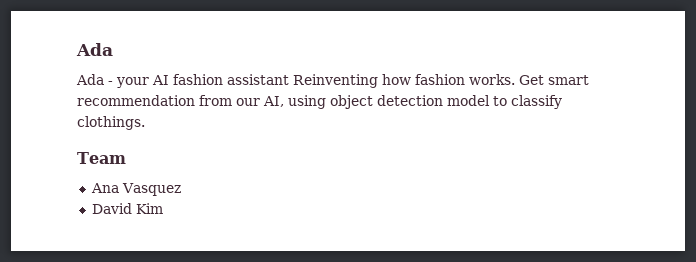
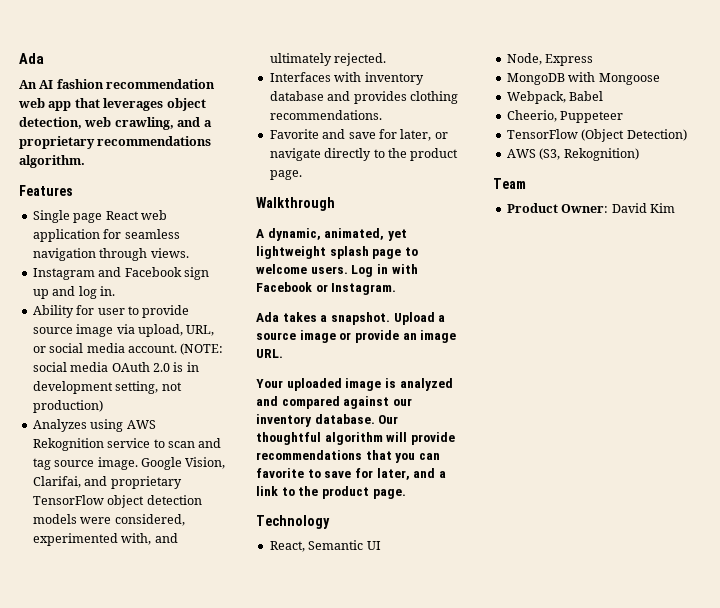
[76,74,589,88] [77,95,562,109] [77,116,145,130] Ada - your AI fashion assistant Reinventing how fashion works. Get smart recommendation from our AI, using object detection model to classify clothings. -> [19,79,216,89] [18,98,206,111] [19,117,212,130] [19,136,212,149] [19,155,85,168] [19,185,73,196] [32,210,167,223] [32,229,180,242] [32,248,189,261] [32,267,209,280] [32,286,115,299] [32,305,190,318] [32,324,215,337] [32,343,224,355] [32,362,199,372] [32,381,182,394] [32,400,103,413] [32,419,156,432] [32,438,222,451] [32,457,226,470] [32,476,182,489] [32,495,202,508] [32,514,185,526] [32,533,178,546] [269,53,387,66] [269,72,424,85] [269,91,458,104] [269,110,382,120] [269,129,448,141] [269,148,459,161] [269,170,302,180] [256,197,335,211] [256,228,407,241] [256,246,418,259] [256,264,418,277] [256,282,397,295] [256,312,446,325] [256,330,457,343] [256,349,283,358] [256,378,453,391] [256,396,412,409] [256,414,399,427] [256,432,455,445] [256,450,440,463] [256,468,446,480] [256,486,406,499] [256,515,330,529] [269,540,381,552] [506,53,594,66] [506,72,660,85] [506,91,604,104] [506,110,624,123] [506,129,687,142] [506,148,639,161] An AI fashion recommendation web app that leverages object detection, web crawling, and a proprietary recommendations algorithm. // Features // Single page React web application for seamless navigation through views. // Instagram and Facebook sign up and log in. // Ability for user to provide source image via upload, URL, or social media account. (NOTE: social media OAuth 2.0 is in development setting, not production) // Analyzes using AWS Rekognition service to scan and tag source image. Google Vision, Clarifai, and proprietary TensorFlow object detection models were considered, experimented with, and ultimately rejected. // Interfaces with inventory database and provides clothing recommendations. // Favorite and save for later, or navigate directly to the product page. // Walkthrough // A dynamic, animated, yet lightweight splash page to welcome users. Log in with Facebook or Instagram. // Ada takes a snapshot. Upload a source image or provide an image URL. // Your uploaded image is analyzed and compared against our inventory database. Our thoughtful algorithm will provide recommendations that you can favorite to save for later, and a link to the product page. // Technology // React, Semantic UI // Node, Express // MongoDB with Mongoose // Webpack, Babel // Cheerio, Puppeteer // TensorFlow (Object Detection) // AWS (S3, Rekognition)
[90,183,181,196] Ana Vasquez // -> [506,203,609,213] Product Owner:

